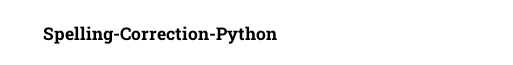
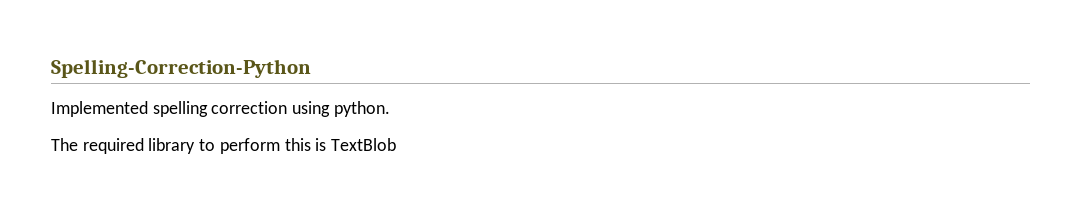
(277, 35) none -> [51,101,390,117] [51,138,397,154] // Implemented spelling correction using python. // The required library to perform this is TextBlob

